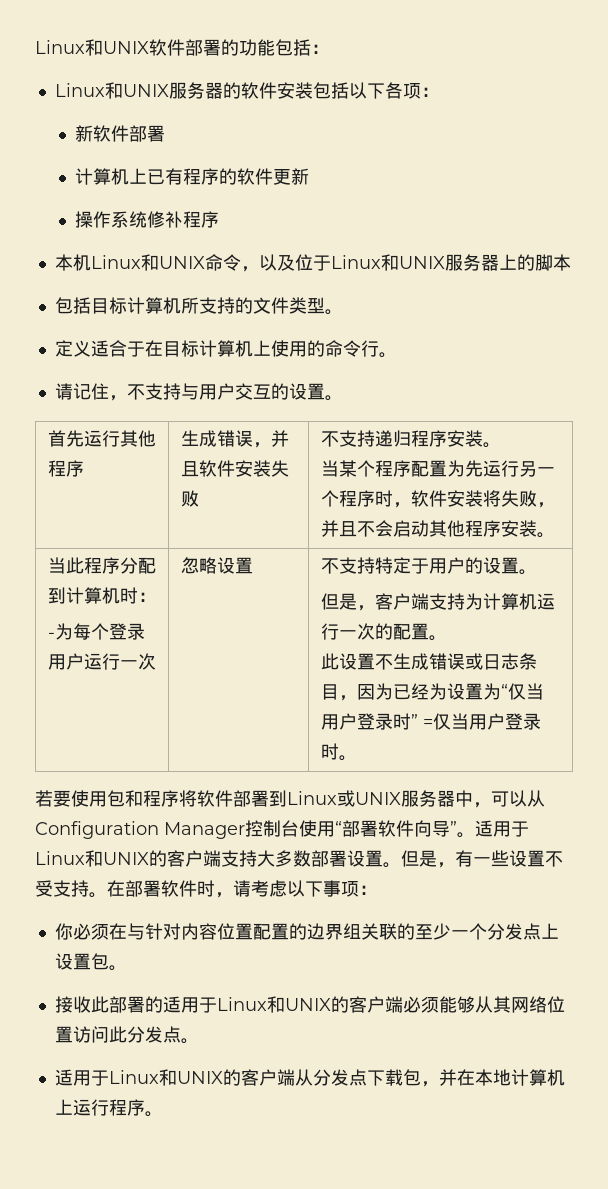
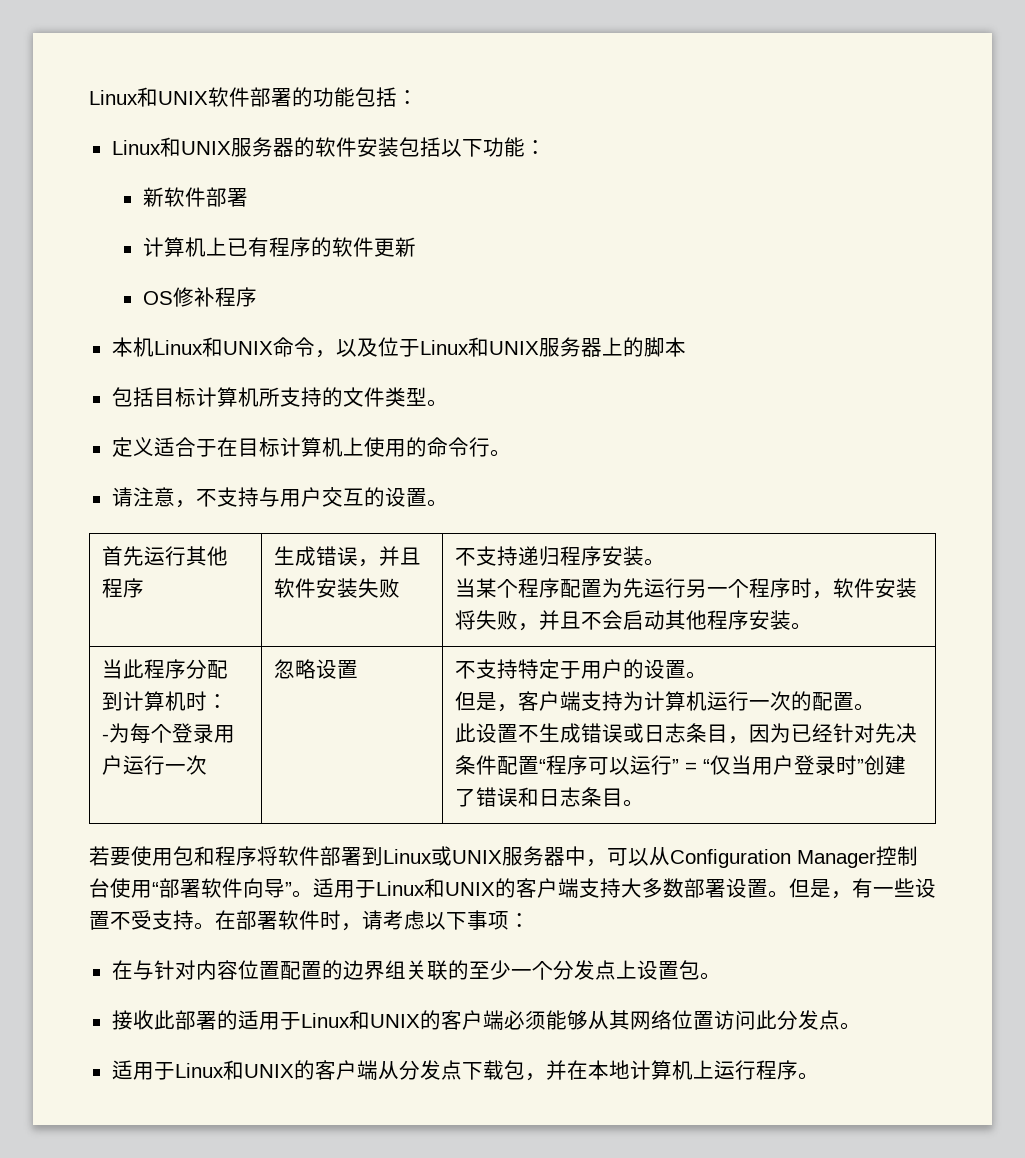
[384,82,421,99] 各项 -> [482,137,525,157] 功能
[74,211,147,228] 操作系统 -> [142,291,173,305] OS
[72,383,109,400] 记住 -> [132,487,175,507] 注意
[428,683,501,700] 为设置为 -> [833,723,918,743] [455,755,698,775] 针对先决条件配置“程序可以运行” =
[422,713,541,730] [320,743,339,760] =仅当用户登录时 -> [864,755,907,775] [455,787,624,807] 创建了错误和日志条目
[54,923,109,940] 你必须 -> (530, 920) none

